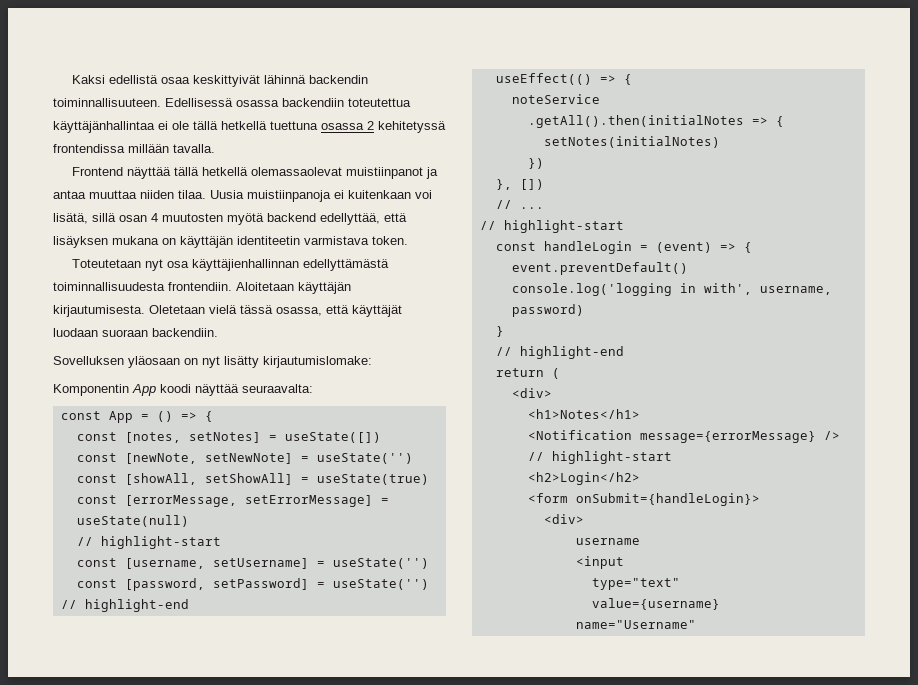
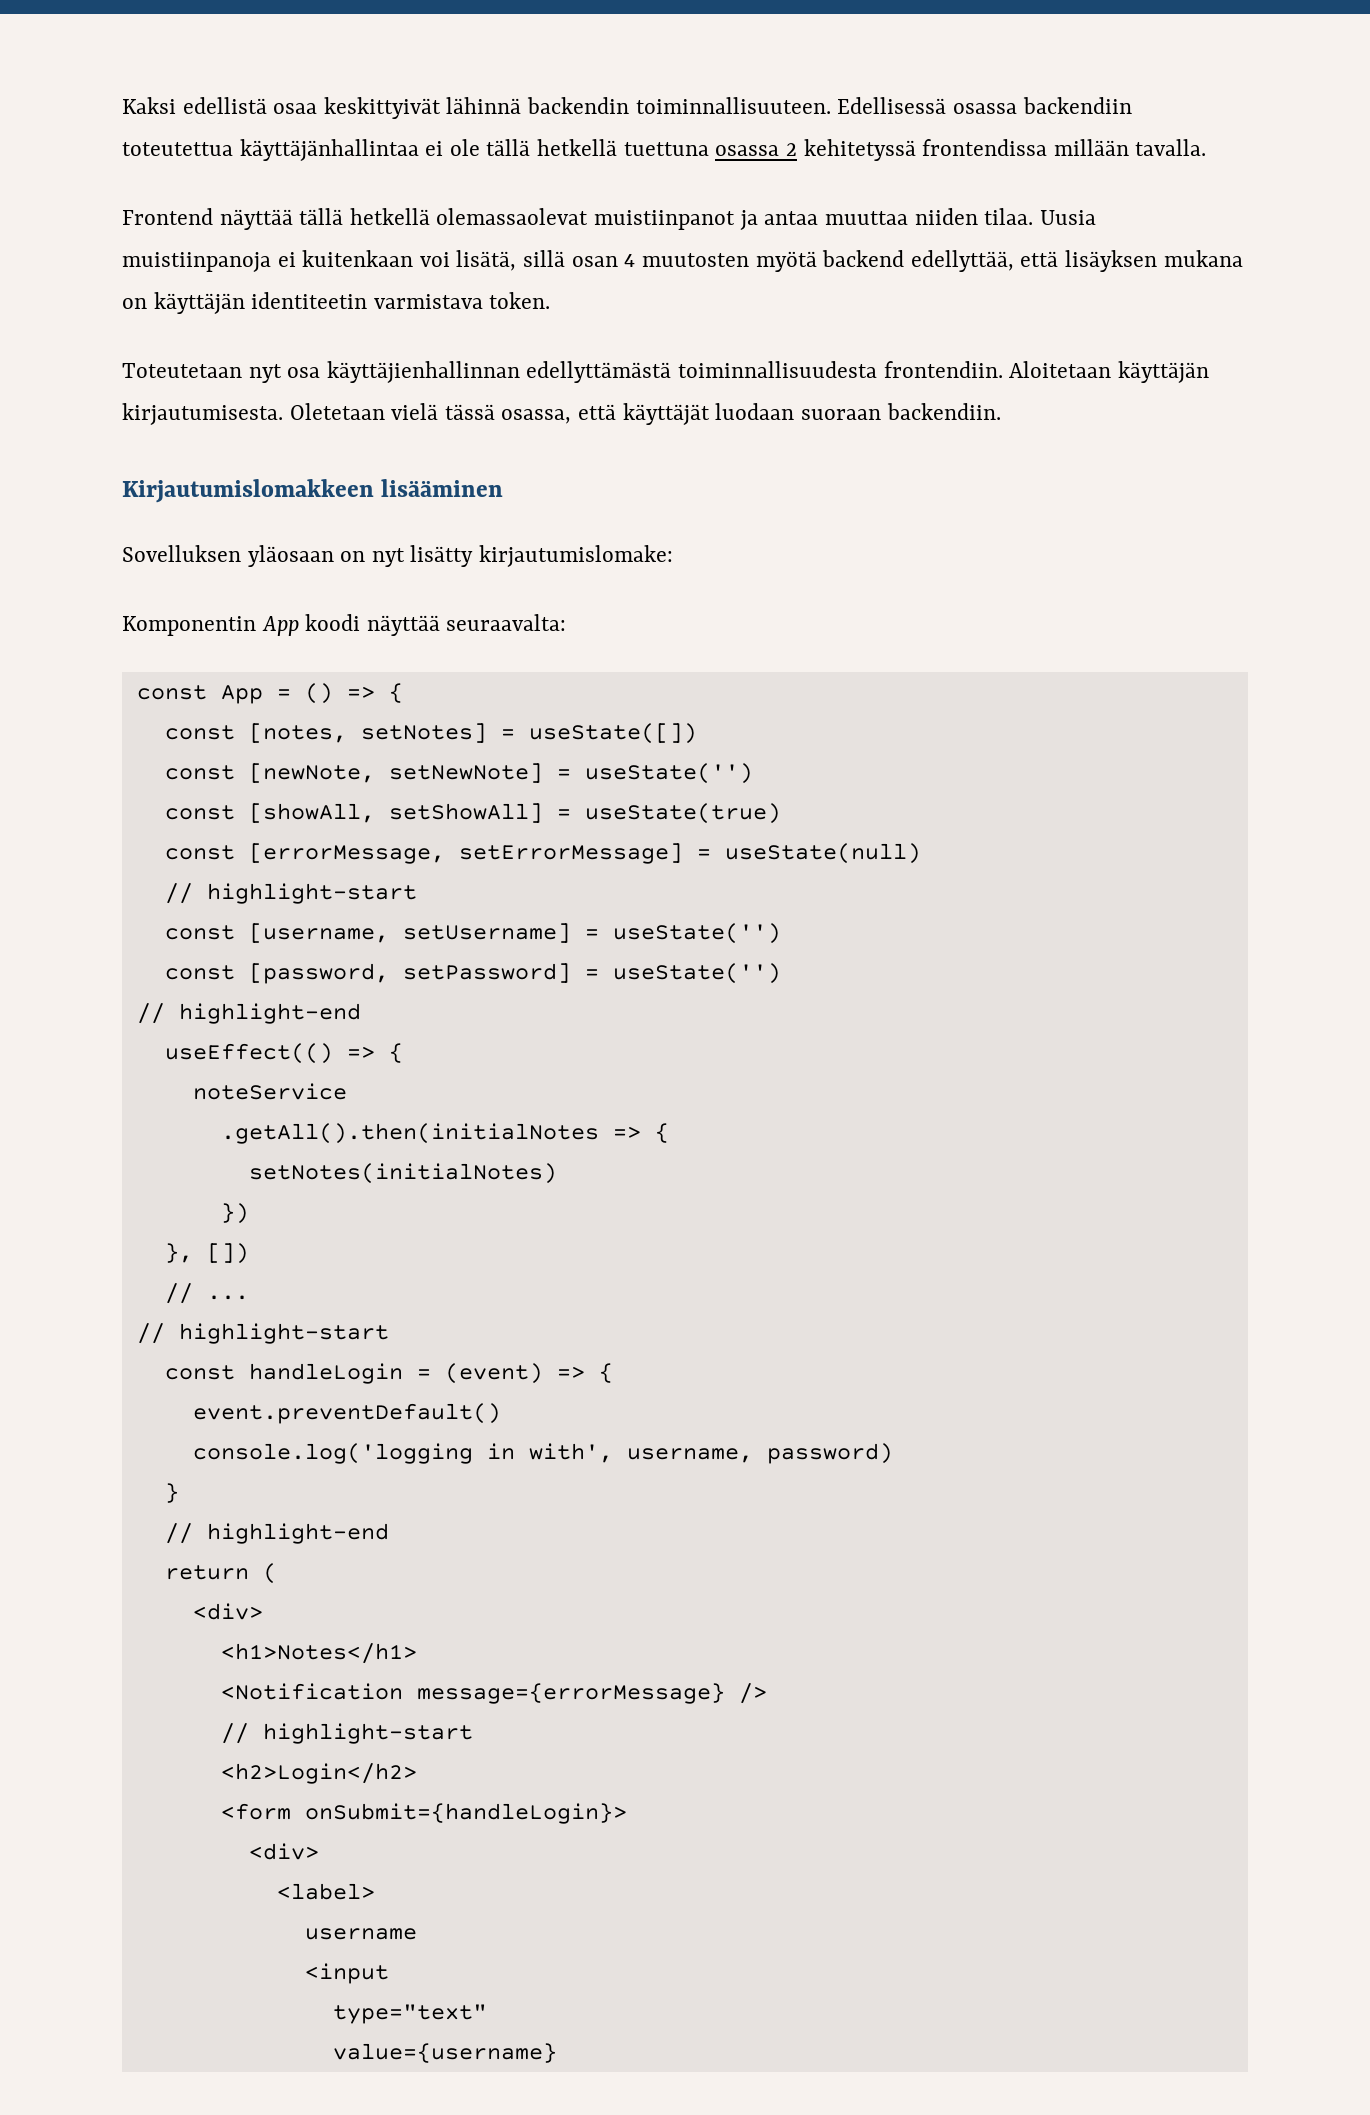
(218, 332) none -> [122,479,504,503] // Kirjautumislomakkeen lisääminen
(584, 519) none -> [276,1883,375,1900] // <label>
[575,620,696,629] // name="Username" -> (557, 2053) none

